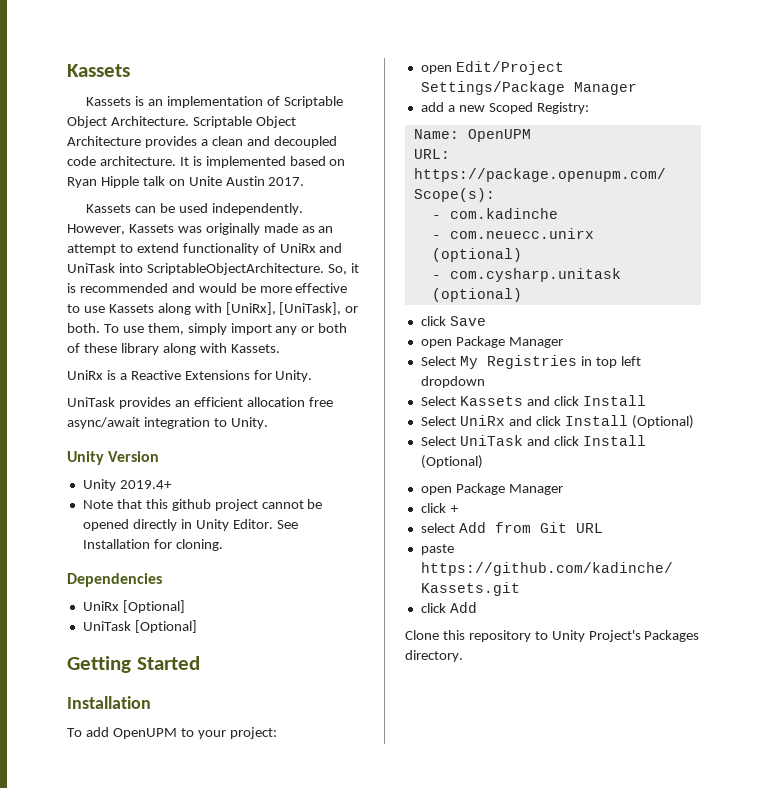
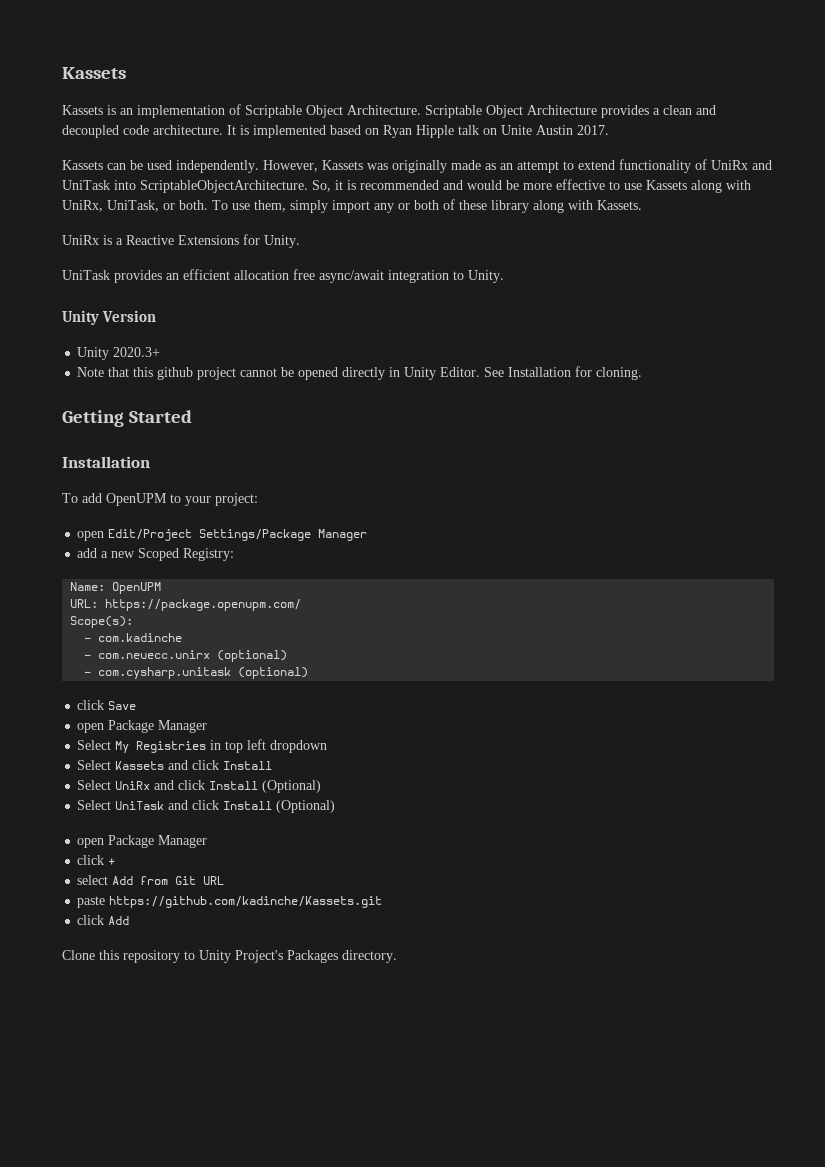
[225,302,342,315] [UniRx], [UniTask], -> [62,200,159,212] UniRx, UniTask,
[119,480,172,489] 2019.4+ -> [113,347,161,357] 2020.3+
[67,573,162,587] [82,600,185,613] [82,620,197,633] // Dependencies // UniRx [Optional] // UniTask [Optional] -> (643, 373) none

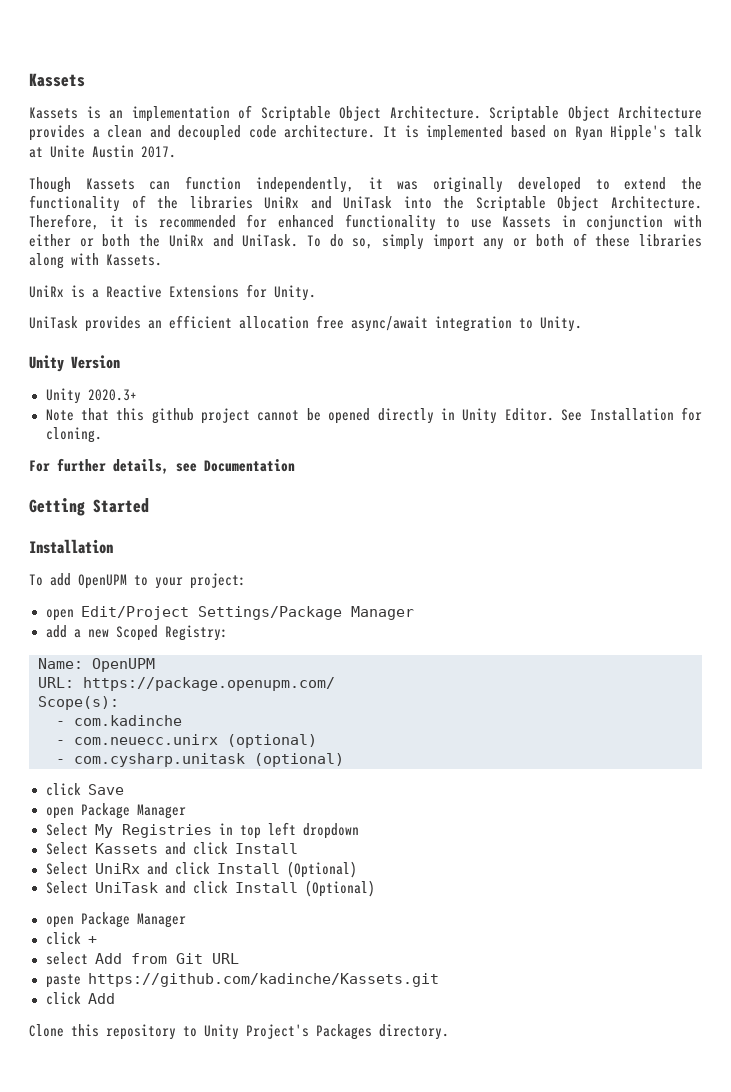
[416,125,497,138] Hipple talk on -> [610,125,702,141] [29,147,43,158] Hipple's talk at
(609, 130) none -> [29,177,71,193] Though
[130,160,559,173] be used independently. However, Kassets was originally made as an attempt -> [185,176,581,193] function independently, it was originally developed
(615, 165) none -> [681,177,703,190] the
(707, 164) none -> [157,196,253,209] the libraries
[140,179,751,193] [62,200,286,212] ScriptableObjectArchitecture. So, it is recommended and would be more effective to use Kassets along with UniRx, UniTask, or both. To use them, -> [443,196,702,212] [29,214,703,231] [29,234,374,249] the Scriptable Object Architecture. Therefore, it is recommended for enhanced functionality to use Kassets in conjunction with either or both the UniRx and UniTask. To do so,
[491,200,529,213] library -> [639,234,702,247] libraries
(643, 373) none -> [29,458,295,474] // For further details, see Documentation

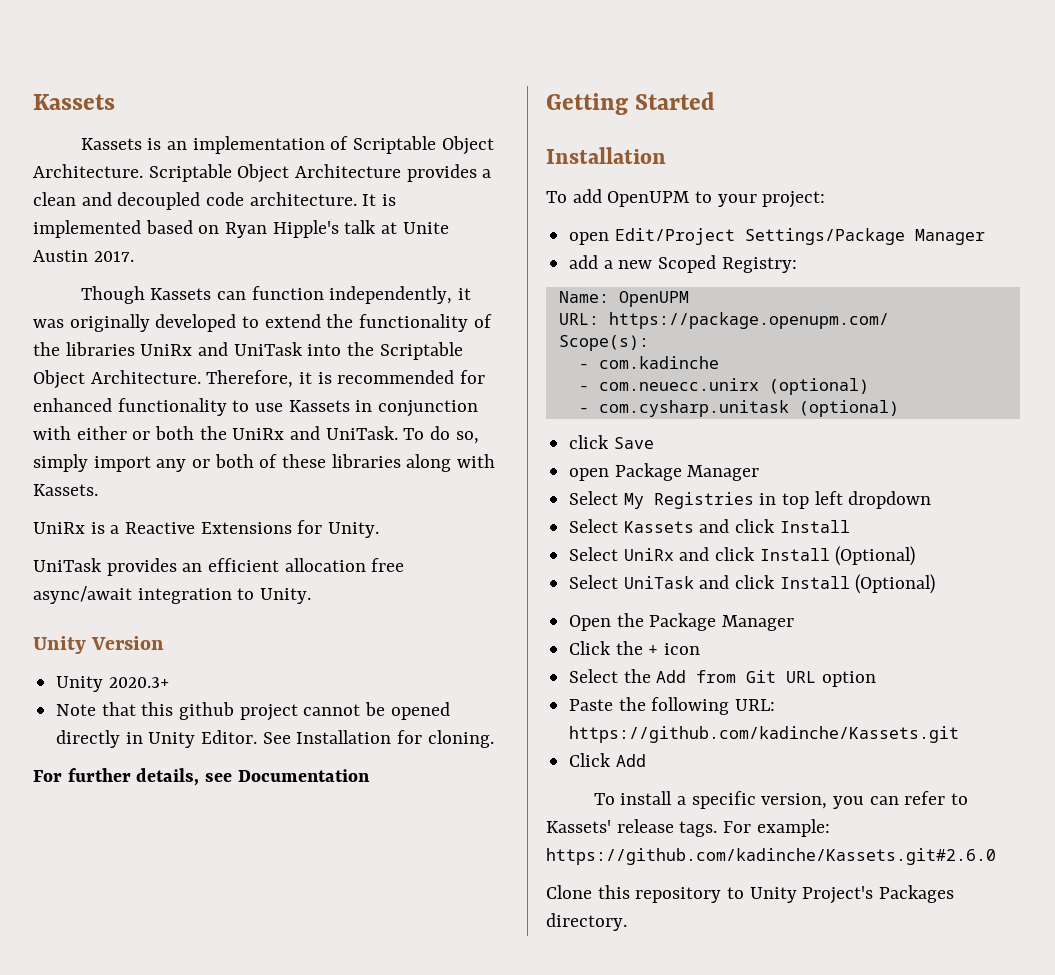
[45,912,186,928] [45,932,81,945] open Package Manager // click -> [569,613,795,631] [569,641,643,655] Open the Package Manager // Click the
[45,952,88,965] // select -> [664,643,701,655] [569,669,651,683] icon // Select the
[45,974,81,988] // paste -> [822,671,877,687] [569,697,776,715] option // Paste the following URL:
[45,992,115,1005] click Add -> [569,753,646,767] [593,791,969,809] [546,819,830,837] [546,848,996,865] Click Add // To install a specific version, you can refer to Kassets' release tags. For example: https://github.com/kadinche/Kassets.git#2.6.0

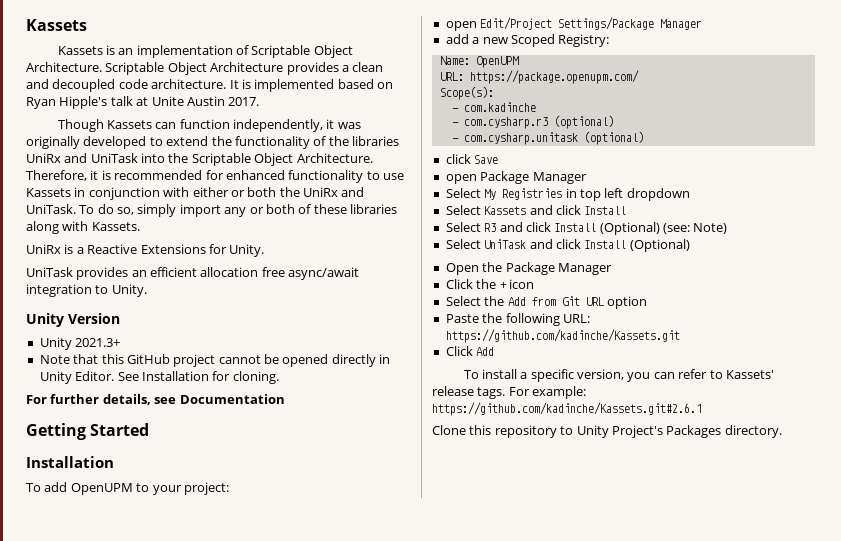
[108,677,169,688] 2020.3+ -> [75,338,121,347] 2021.3+
[179,702,235,720] github -> [126,354,170,364] GitHub
[598,378,759,391] com.neuecc.unirx -> [463,117,548,129] com.cysharp.r3
[623,546,916,566] UniRx and click Install (Optional) -> [484,222,728,235] R3 and click Install (Optional) (see: Note)
[546,848,996,865] https://github.com/kadinche/Kassets.git#2.6.0 -> [432,402,702,416] https://github.com/kadinche/Kassets.git#2.6.1

